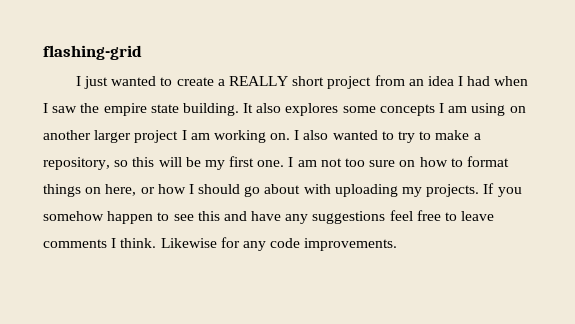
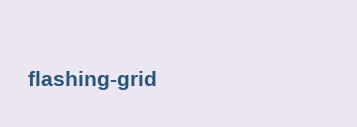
[75,75,529,89] [43,103,526,116] [43,130,481,143] [43,156,509,170] [43,183,522,197] [43,210,495,224] [43,237,398,251] // I just wanted to create a REALLY short project from an idea I had when I saw the empire state building. It also explores some concepts I am using on another larger project I am working on. I also wanted to try to make a repository, so this will be my first one. I am not too sure on how to format things on here, or how I should go about with uploading my projects. If you somehow happen to see this and have any suggestions feel free to leave comments I think. Likewise for any code improvements. -> (157, 80) none

